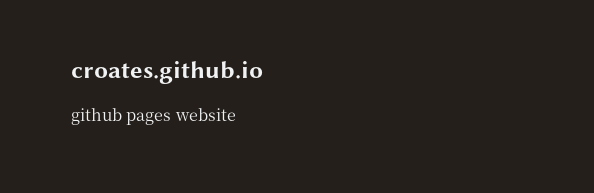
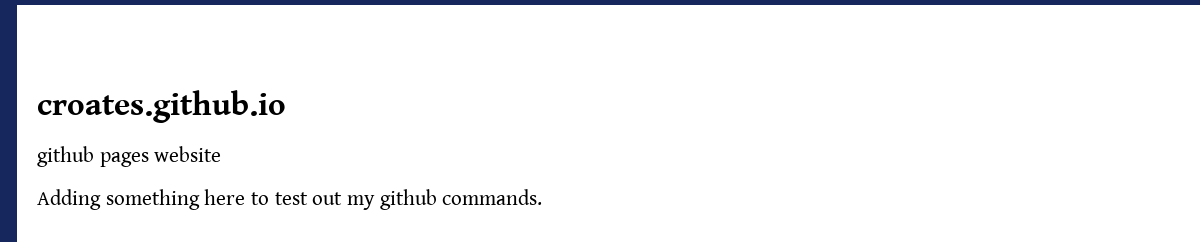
(236, 114) none -> [37,189,543,210] // Adding something here to test out my github commands.

